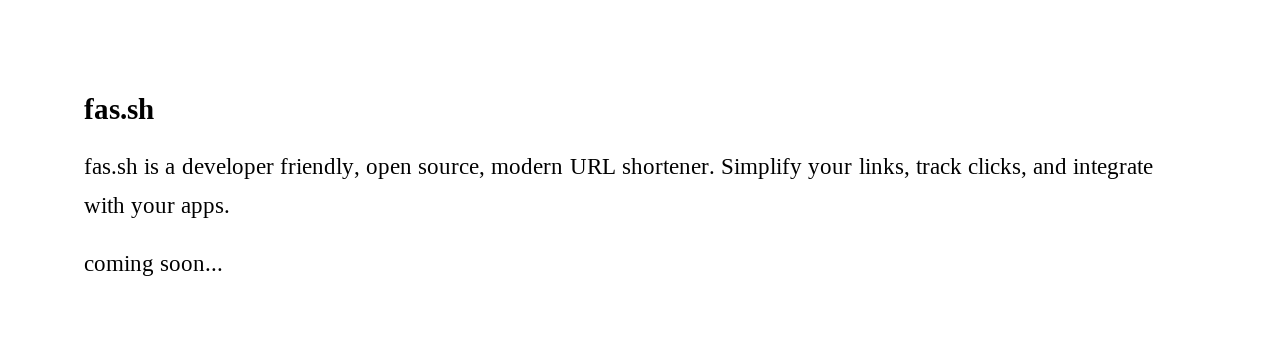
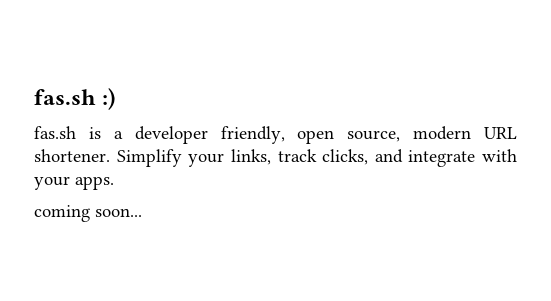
[84,98,154,119] fas.sh -> [34,88,116,110] fas.sh :)

